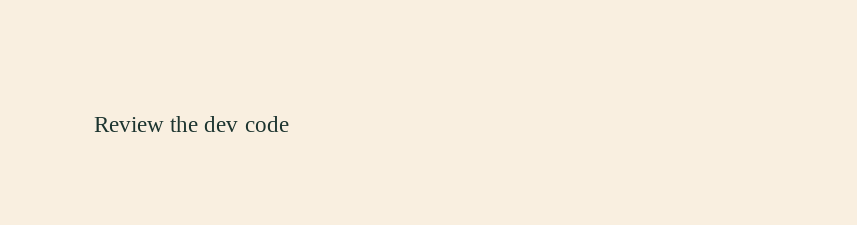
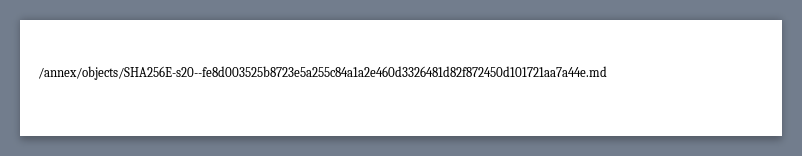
[94,116,289,132] Review the dev code -> [38,66,607,80] /annex/objects/SHA256E-s20--fe8d003525b8723e5a255c84a1a2e460d3326481d82f872450d101721aa7a44e.md

